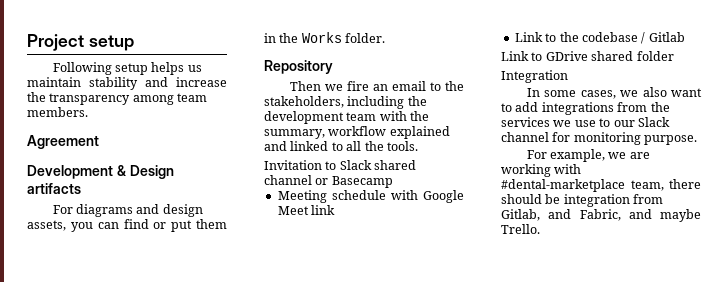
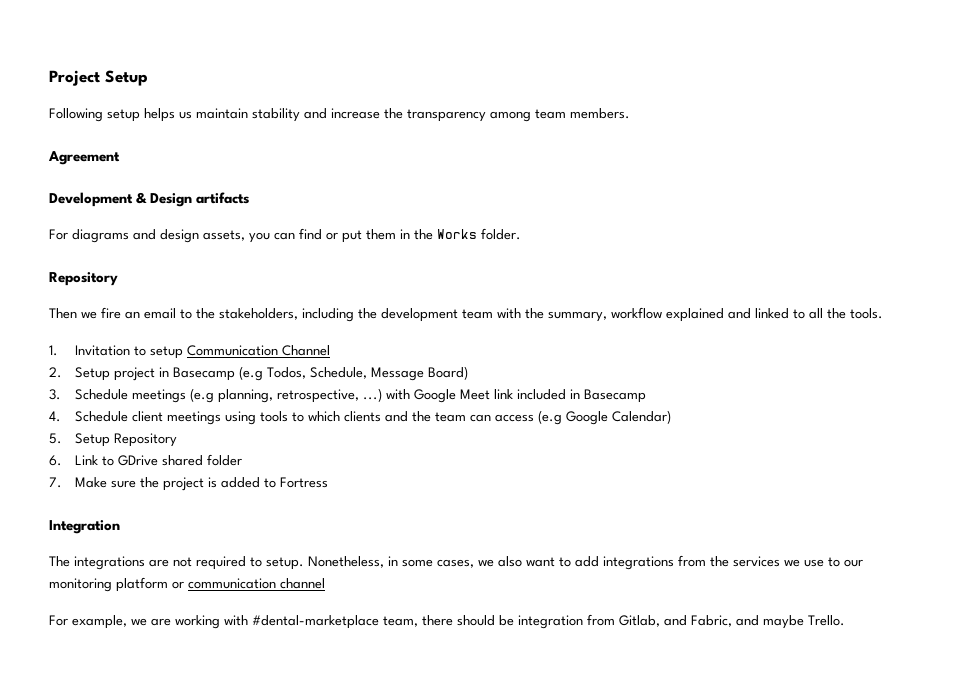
[88,35,134,51] setup -> [105,70,148,86] Setup
(418, 146) none -> [49,345,58,356] 1.
[339,160,417,170] [264,175,393,188] [277,190,464,203] [277,205,336,215] [514,32,685,44] Slack shared channel or Basecamp // Meeting schedule with Google Meet link // Link to the codebase / Gitlab // -> [150,345,331,359] [49,366,469,381] [49,388,647,403] [49,410,672,425] [49,433,178,447] [49,455,62,466] setup Communication Channel // 2. Setup project in Basecamp (e.g Todos, Schedule, Message Board) // 3. Schedule meetings (e.g planning, retrospective, ...) with Google Meet link included in Basecamp // 4. Schedule client meetings using tools to which clients and the team can access (e.g Google Calendar) // 5. Setup Repository // 6.
[501,70,568,83] [526,88,540,97] Integration // In -> [49,477,329,491] [49,520,120,534] [49,556,398,570] 7. Make sure the project is added to Fortress // Integration // The integrations are not required to setup. Nonetheless, in
[637,117,670,127] [501,132,698,145] Slack channel for monitoring purpose. -> [49,577,325,592] monitoring platform or communication channel

